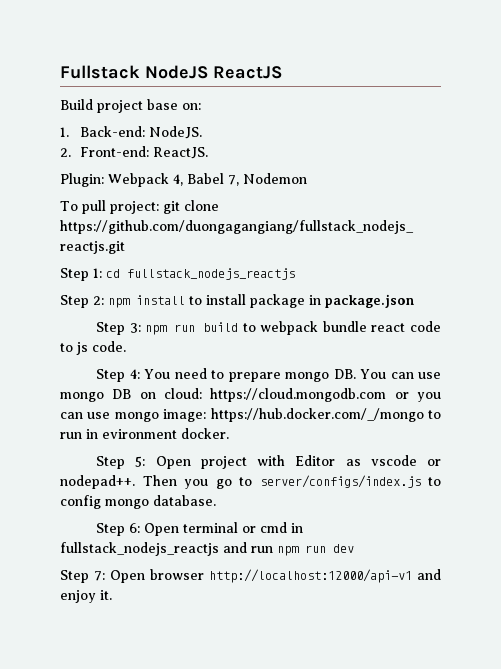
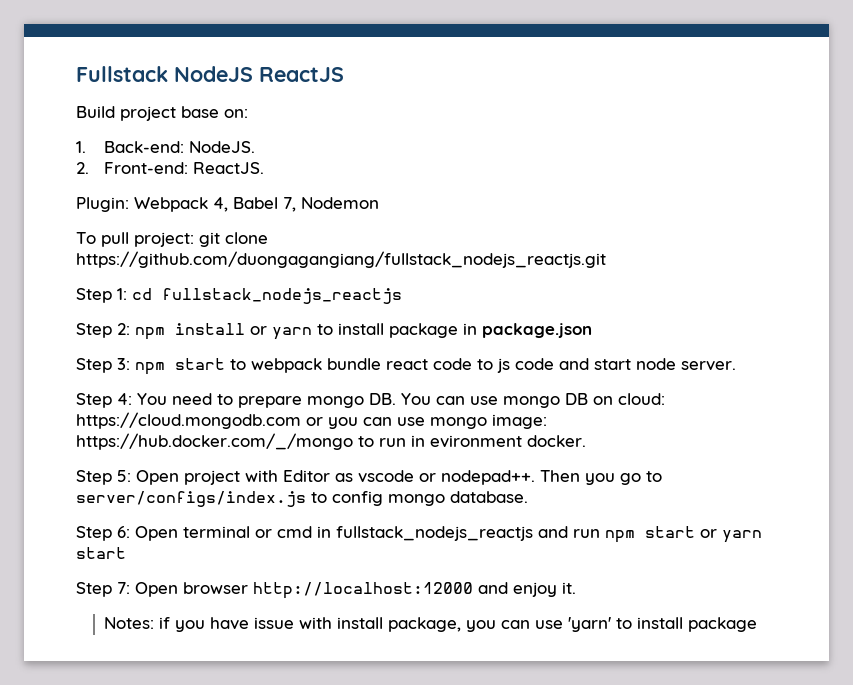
(185, 300) none -> [250,326,312,340] or yarn
[174,322,239,332] run build -> [175,358,225,370] start
[92,341,126,352] code. -> [515,358,736,371] code and start node server.
[305,544,354,553] run dev -> [645,526,762,543] [76,547,126,559] start or yarn start
[209,569,412,583] http://localhost:12000/api-v1 -> [253,582,473,599] http://localhost:12000
(112, 595) none -> [104,617,758,632] // Notes: if you have issue with install package, you can use 'yarn' to install package

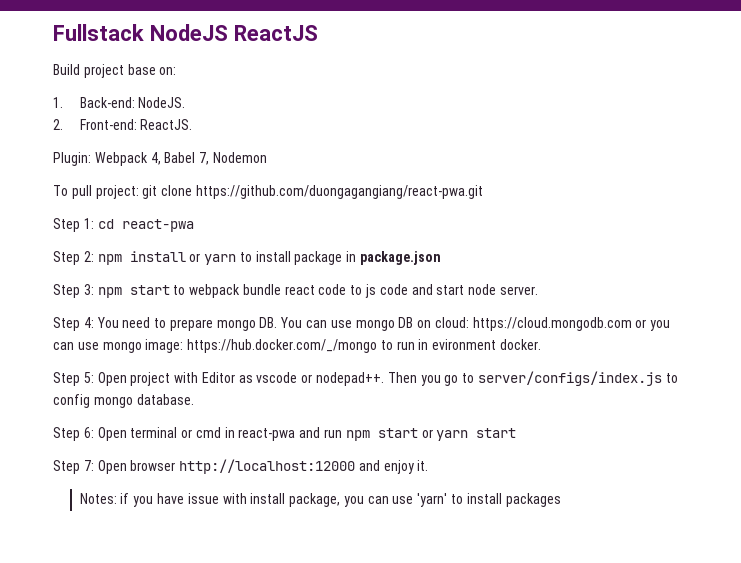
[76,251,606,268] https://github.com/duongagangiang/fullstack_nodejs_reactjs.git -> [195,185,483,199] https://github.com/duongagangiang/react-pwa.git
[162,288,402,304] fullstack_nodejs_reactjs -> [121,219,194,232] react-pwa
[336,526,533,541] fullstack_nodejs_reactjs -> [238,428,296,441] react-pwa
[688,617,758,632] package -> [505,493,561,507] packages

